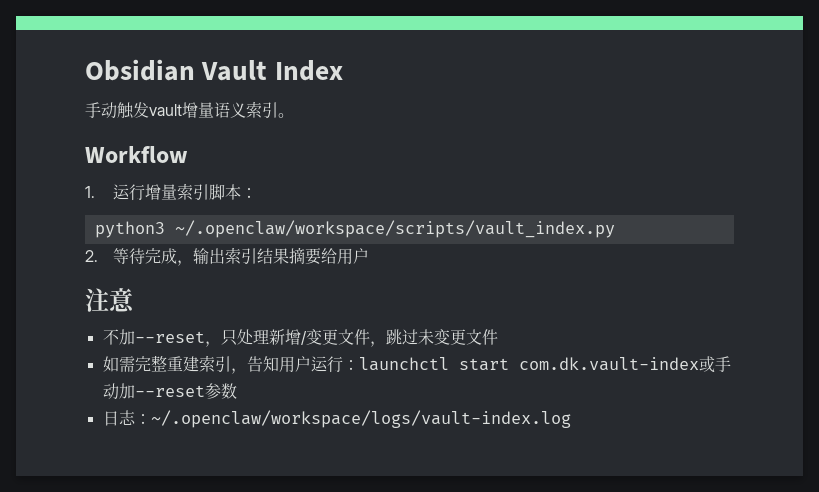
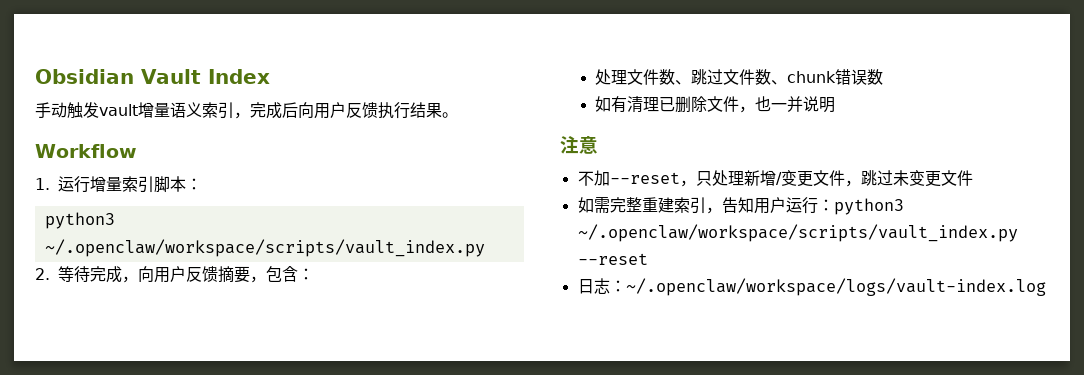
(278, 110) none -> [234,102,442,119] ，完成后向用户反馈执行结果
[193,247,370,265] 输出索引结果摘要给用户 -> [138,266,314,283] [595,69,884,85] [595,96,836,113] 向用户反馈摘要，包含： // 处理文件数、跳过文件数、chunk错误数 // 如有清理已删除文件，也一并说明
[358,356,731,373] [102,383,237,400] launchctl start com.dk.vault-index或手动加--reset参数 -> [833,198,904,215] [577,224,1018,242] [577,253,648,265] python3 ~/.openclaw/workspace/scripts/vault_index.py --reset

